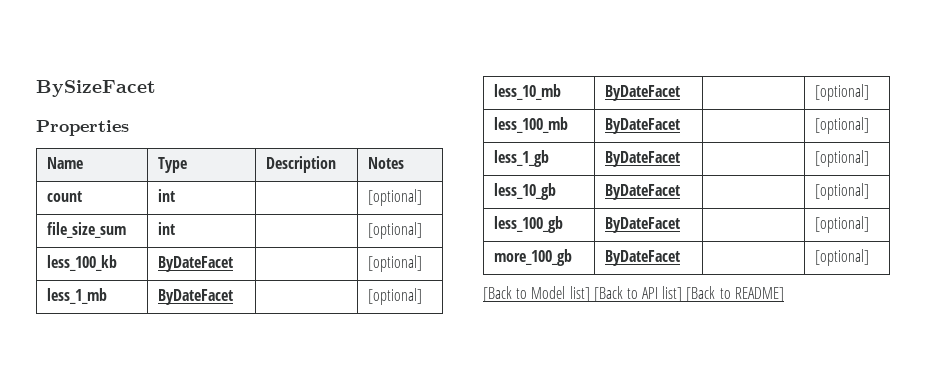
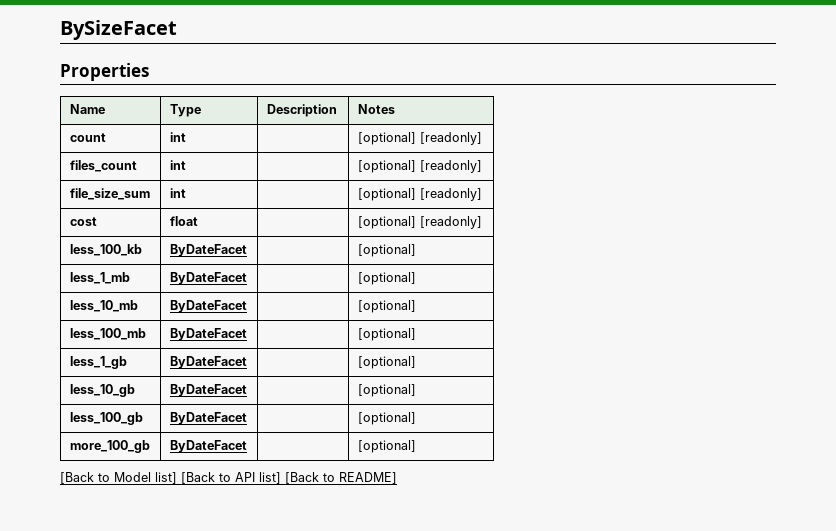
[46,222,126,238] [157,222,175,235] [367,222,422,239] // file_size_sum | int | | [optional] -> [419,132,482,145] [69,160,137,172] [169,160,186,170] [357,160,482,173] [69,188,150,200] [169,188,186,198] [357,188,482,201] [69,217,97,226] [169,216,198,226] [357,216,482,229] [readonly] // files_count | int | | [optional] [readonly] // file_size_sum | int | | [optional] [readonly] // cost | float | | [optional] [readonly]

